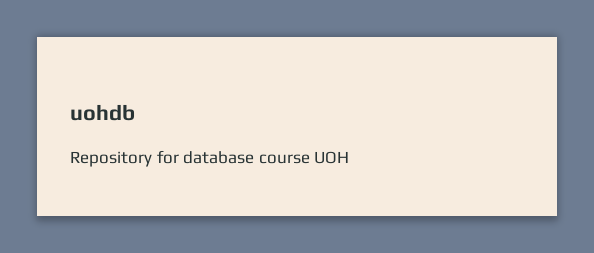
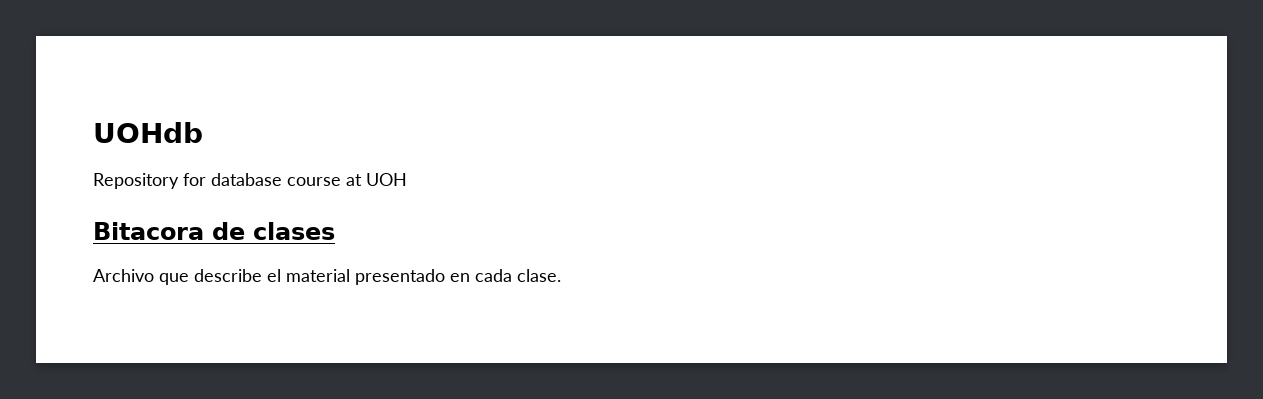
[70,104,135,121] uohdb -> [93,122,203,143] UOHdb
(310, 159) none -> [346,174,362,186] at
(350, 157) none -> [93,222,335,240] [93,269,561,285] // Bitacora de clases // Archivo que describe el material presentado en cada clase.

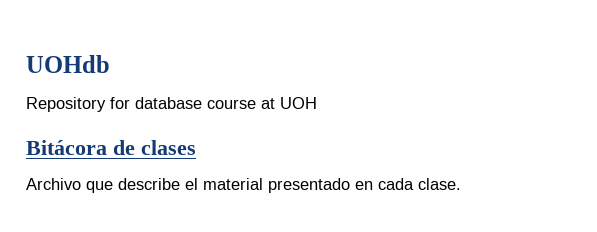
[93,222,204,240] Bitacora -> [26,140,107,155] Bitácora

